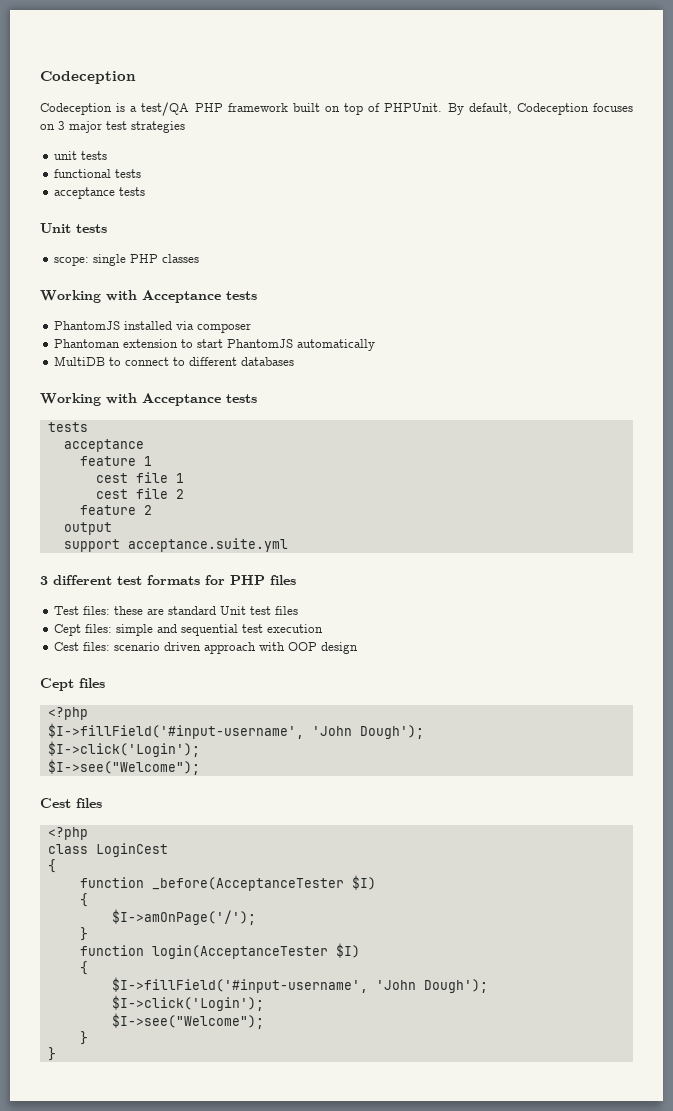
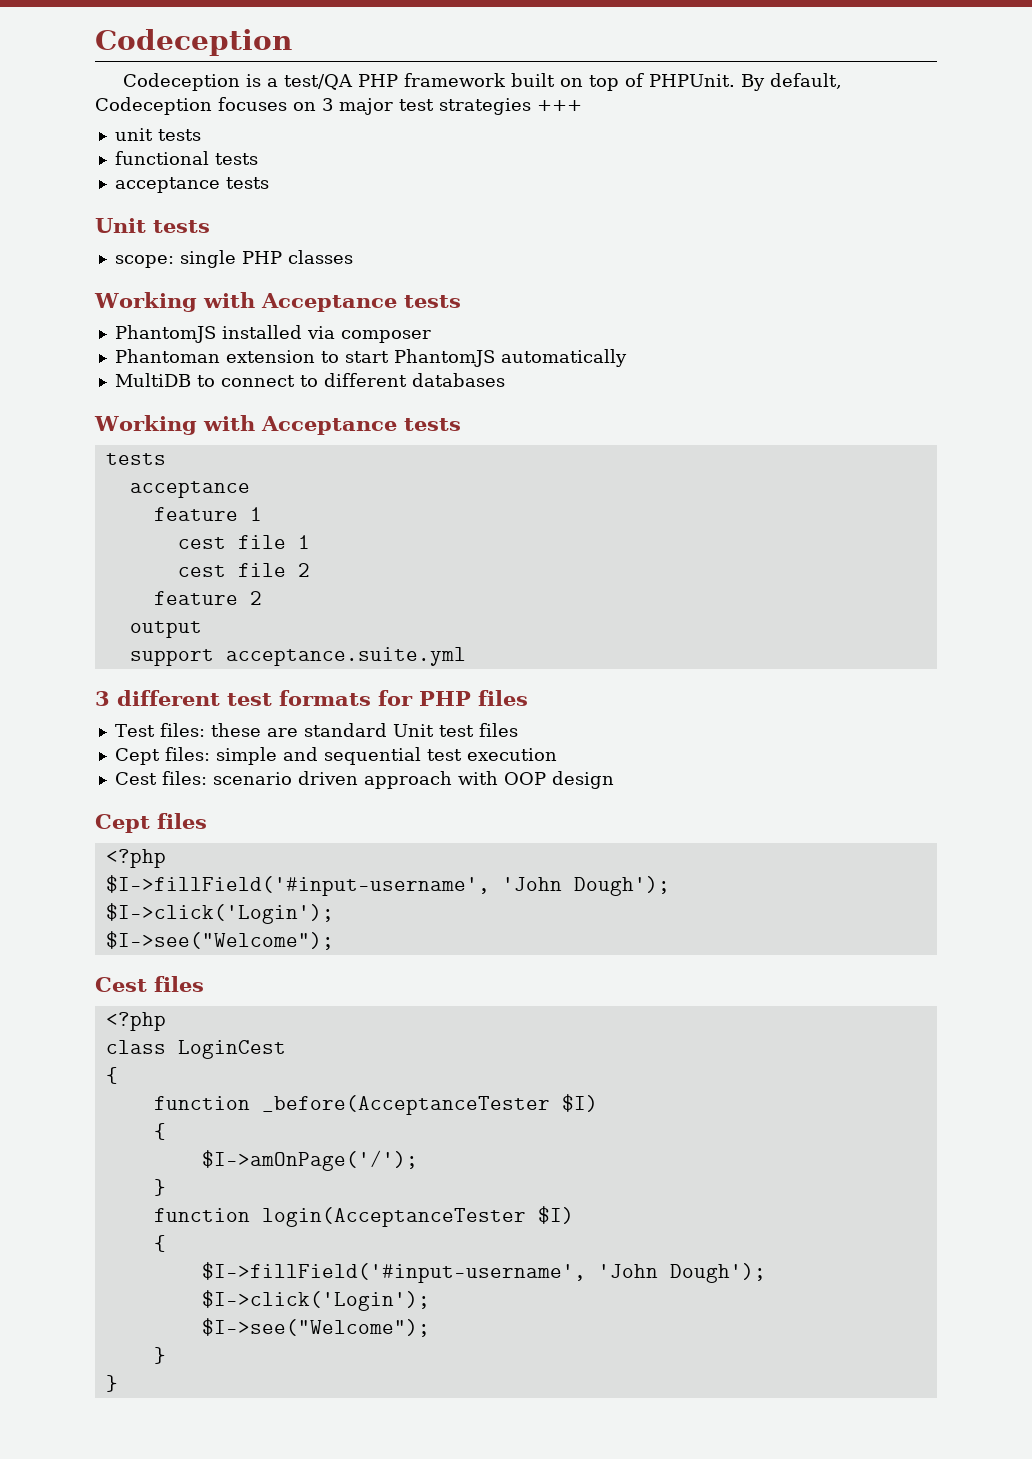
(185, 127) none -> [537,100,582,111] +++

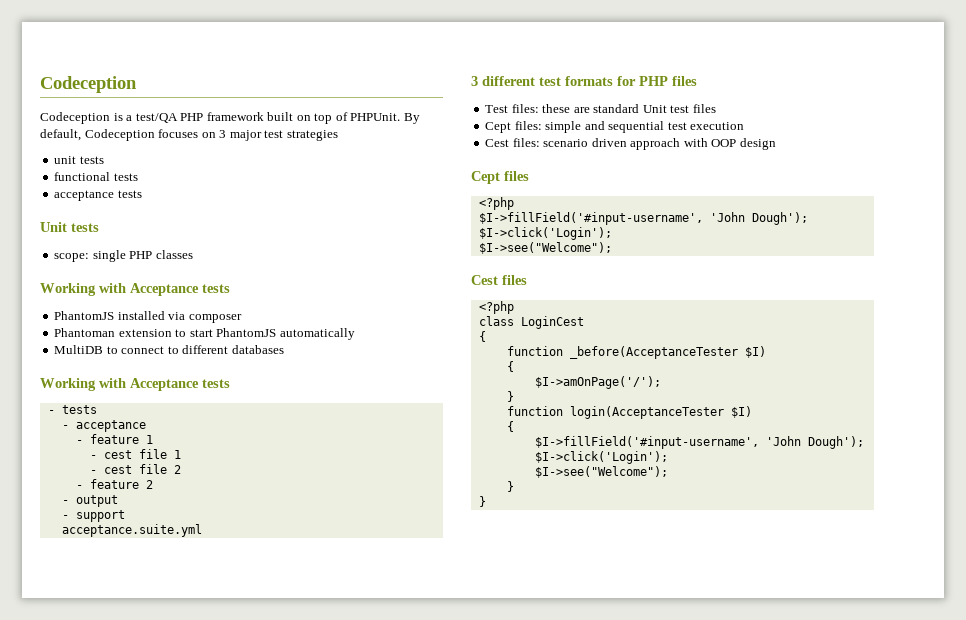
[537,100,582,111] +++ -> (338, 135) none
[105,453,166,465] tests // -> [47,405,97,414] [61,425,69,429] - tests // -
(250, 489) none -> [75,440,83,444] -
(262, 514) none -> [89,455,97,459] -
(310, 542) none -> [89,470,97,474] -
(310, 570) none -> [75,485,83,489] -
(262, 598) none -> [61,500,69,504] -
(202, 629) none -> [61,515,69,519] -
(214, 657) none -> (125, 516) //

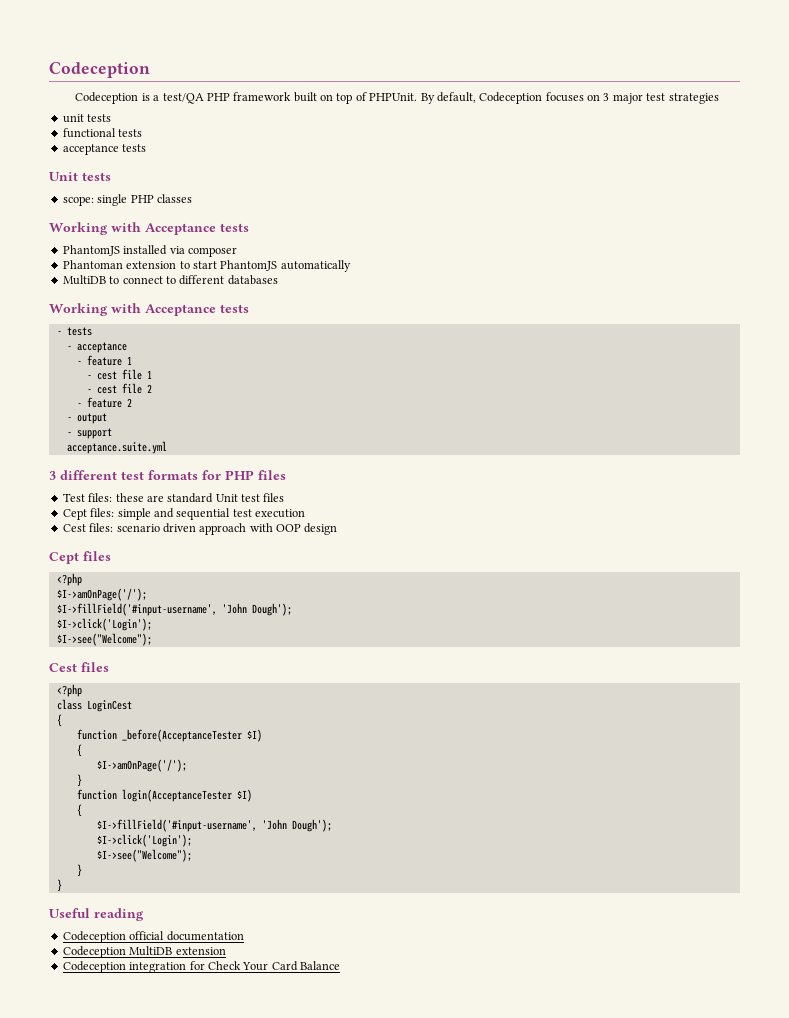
(514, 203) none -> [56,588,147,601] // $I->amOnPage('/');
(486, 501) none -> [49,908,144,921] [62,931,244,943] [62,946,226,958] [62,961,340,973] // Useful reading // Codeception official documentation // Codeception MultiDB extension // Codeception integration for Check Your Card Balance

